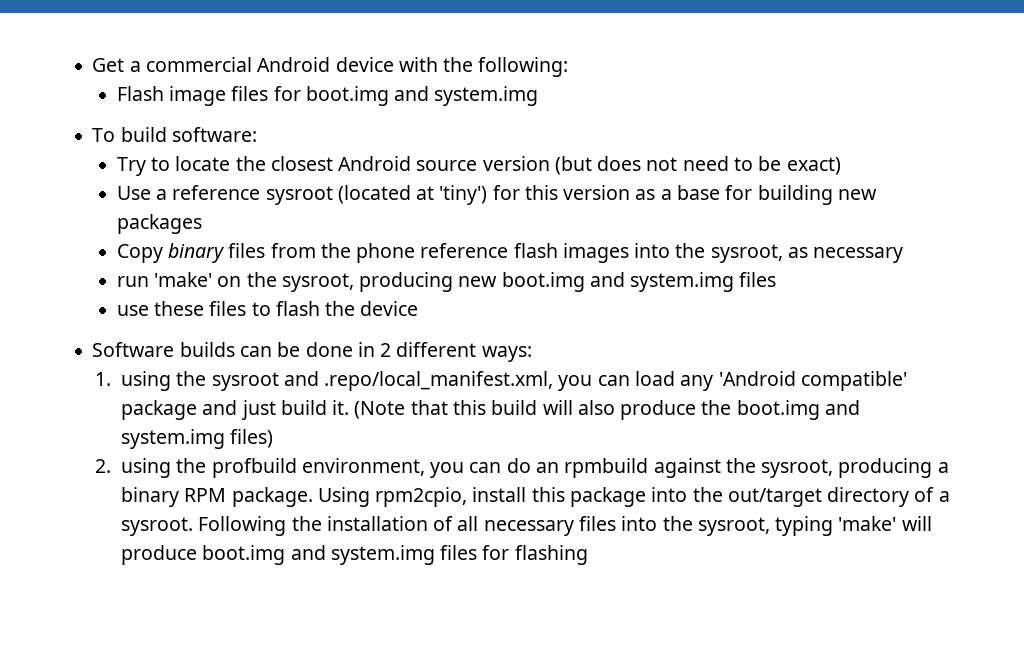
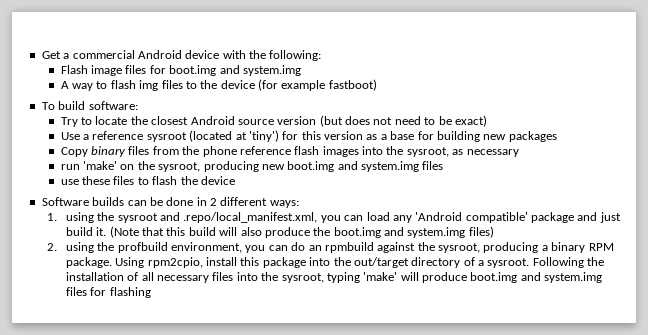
(539, 96) none -> [60,79,377,91] // A way to flash img files to the device (for example fastboot)

